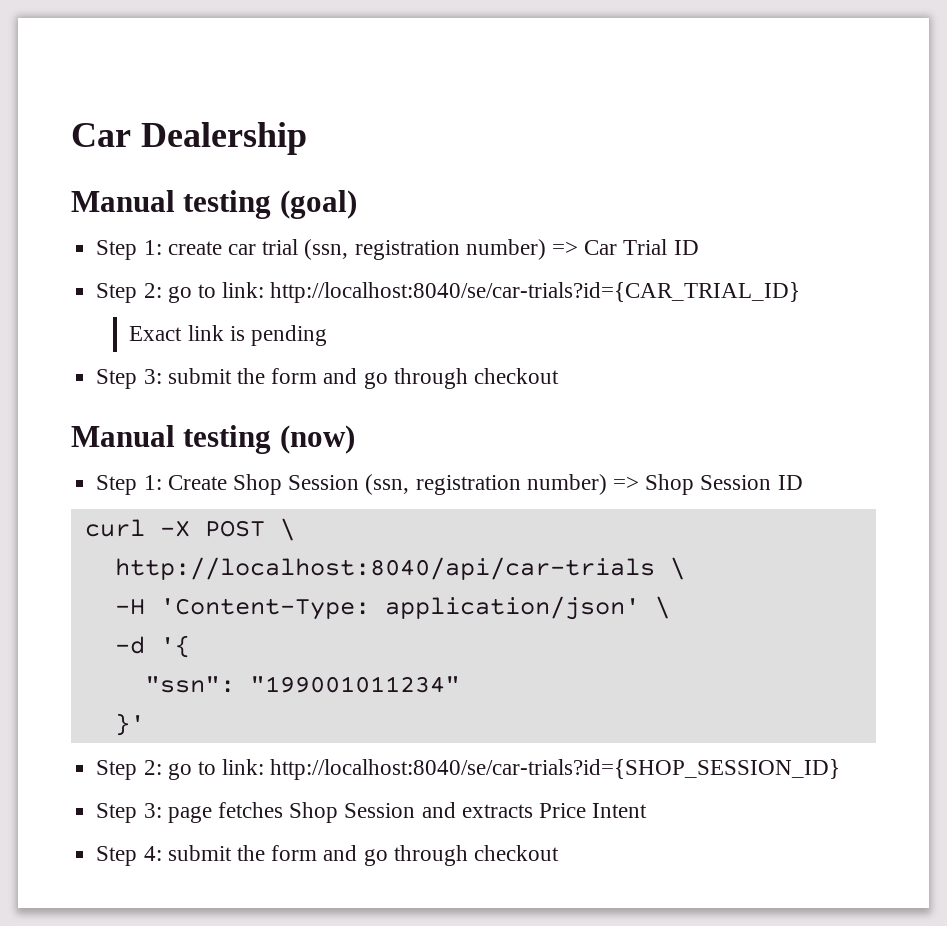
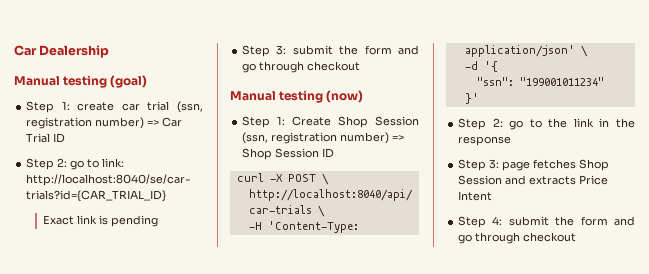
[222,759,841,780] link: http://localhost:8040/se/car-trials?id={SHOP_SESSION_ID} -> [548,118,635,128] [458,136,512,146] the link in the response

